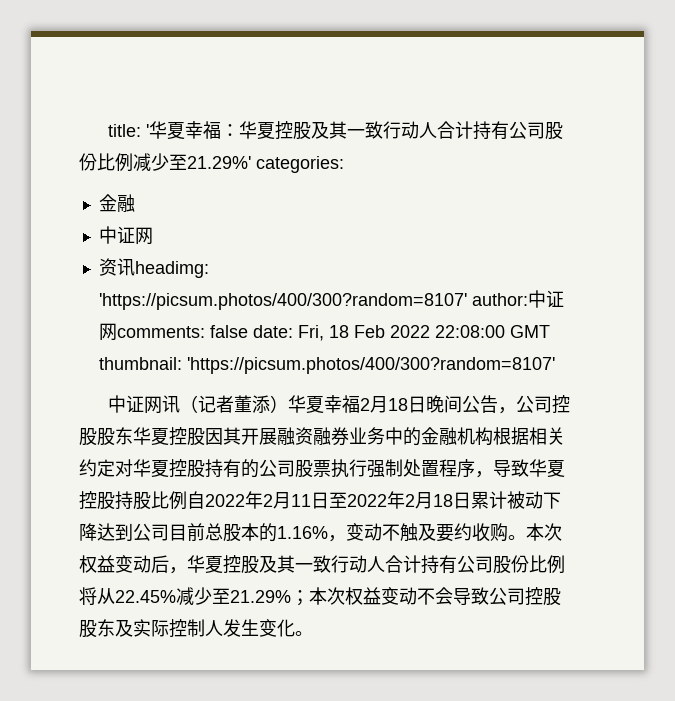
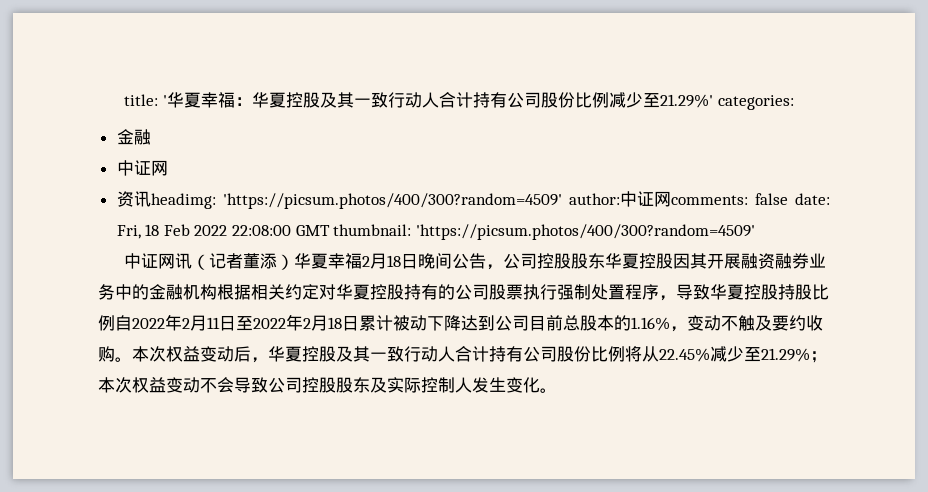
[98,293,467,310] 'https://picsum.photos/400/300?random=8107' -> [222,193,562,209] 'https://picsum.photos/400/300?random=4509'
[186,357,555,374] 'https://picsum.photos/400/300?random=8107' -> [415,224,755,240] 'https://picsum.photos/400/300?random=4509'

